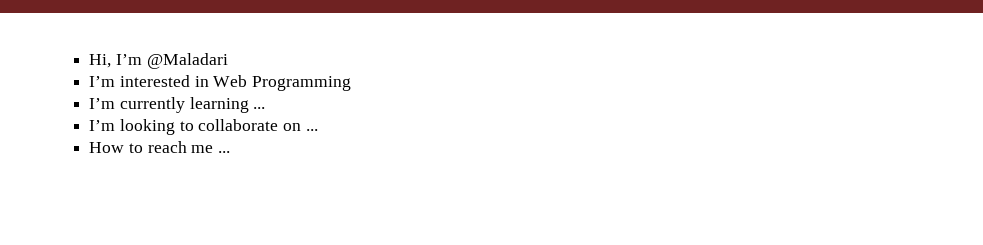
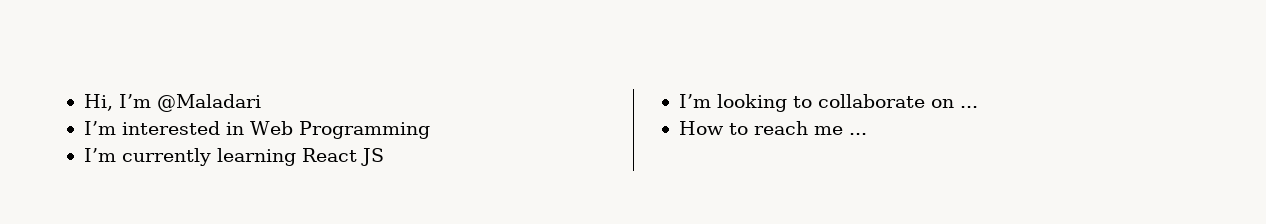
[253,107,266,109] ... -> [301,148,384,166] React JS

